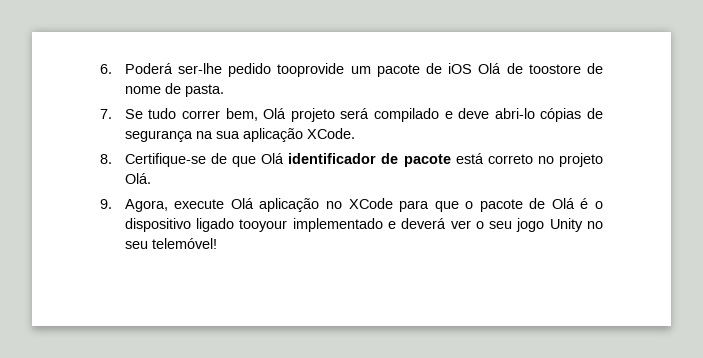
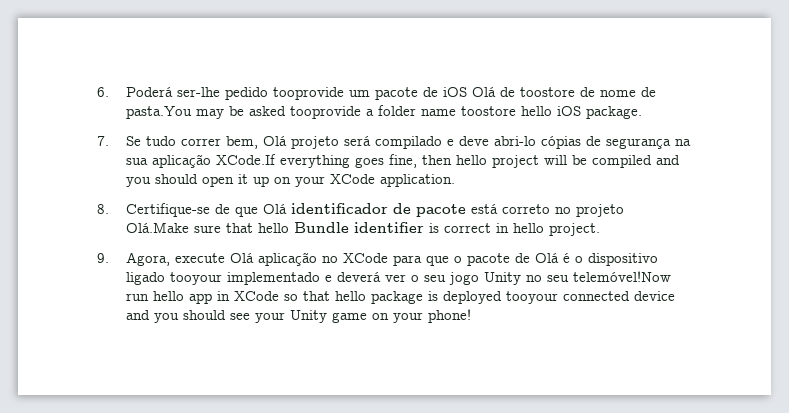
[184,84,224,97] pasta. -> [126,105,643,119] pasta.You may be asked tooprovide a folder name toostore hello iOS package.
[306,128,355,139] XCode. -> [216,154,681,168] [126,174,456,187] XCode.If everything goes fine, then hello project will be compiled and you should open it up on your XCode application.
[124,173,151,184] Olá. -> [126,222,601,236] Olá.Make sure that hello Bundle identifier is correct in hello project.
[151,238,217,249] telemóvel! -> [573,271,672,282] [126,291,676,304] [126,309,472,323] telemóvel!Now run hello app in XCode so that hello package is deployed tooyour connected device and you should see your Unity game on your phone!

